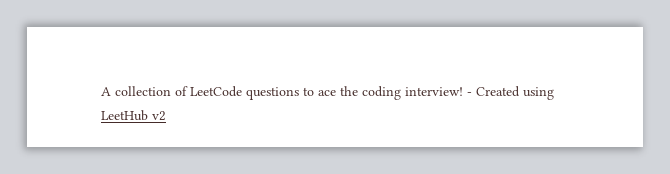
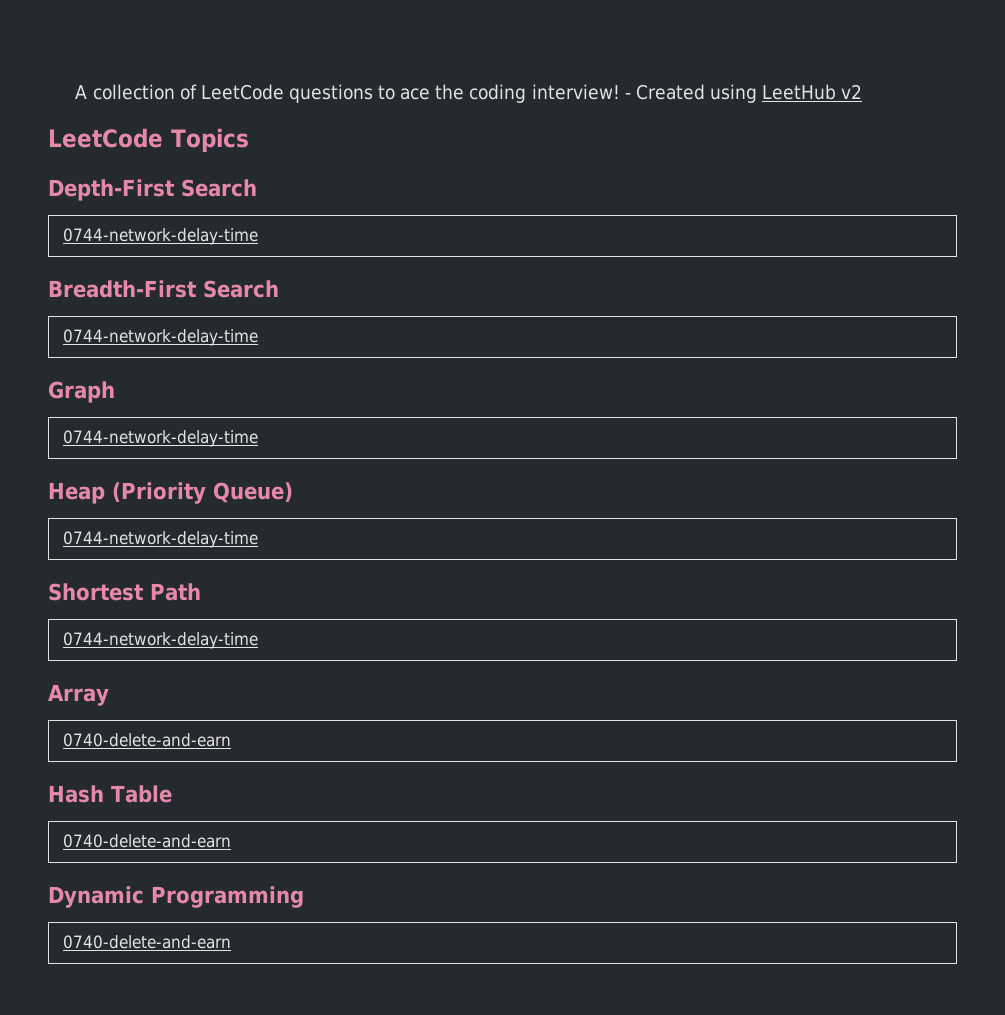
(166, 116) none -> [48,128,249,152] [48,179,257,201] [62,228,258,245] [48,280,279,298] [62,329,258,346] [48,381,115,403] [62,430,258,447] [48,482,293,504] [62,531,258,548] [48,583,201,601] [62,632,258,649] [48,684,109,706] [62,733,231,747] [48,785,172,803] [62,834,231,848] [48,886,304,908] [62,935,231,949] // LeetCode Topics // Depth-First Search // 0744-network-delay-time // Breadth-First Search // 0744-network-delay-time // Graph // 0744-network-delay-time // Heap (Priority Queue) // 0744-network-delay-time // Shortest Path // 0744-network-delay-time // Array // 0740-delete-and-earn // Hash Table // 0740-delete-and-earn // Dynamic Programming // 0740-delete-and-earn

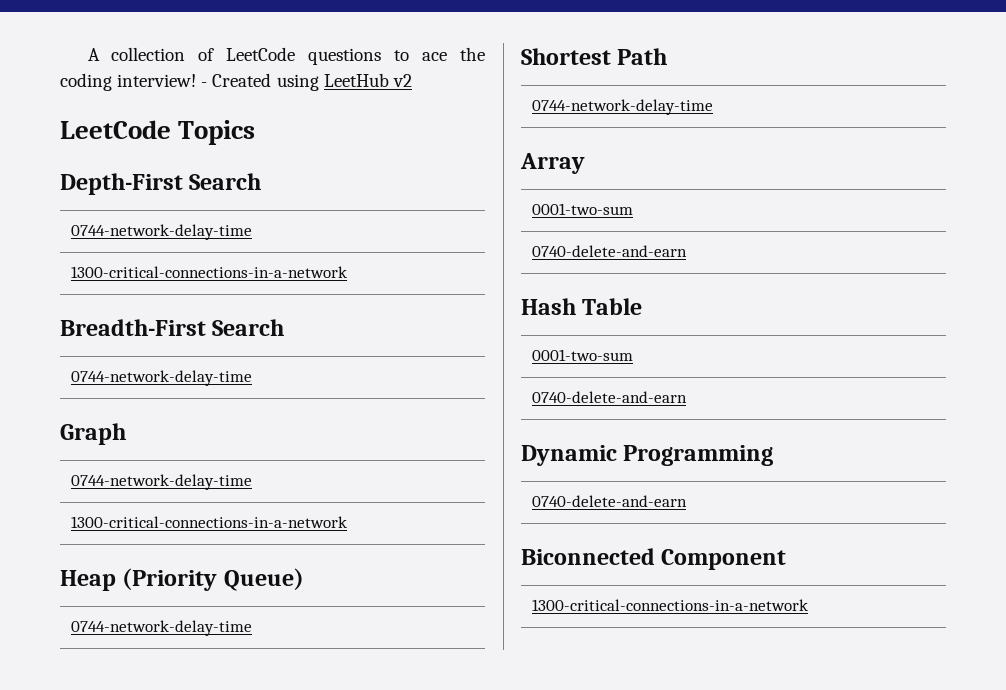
(258, 236) none -> [71,266,348,278] // 1300-critical-connections-in-a-network
(258, 438) none -> [71,516,348,528] // 1300-critical-connections-in-a-network
(109, 695) none -> [532,203,634,215] // 0001-two-sum
(172, 794) none -> [532,349,634,361] // 0001-two-sum
(231, 942) none -> [521,548,787,570] [532,599,809,611] // Biconnected Component // 1300-critical-connections-in-a-network

